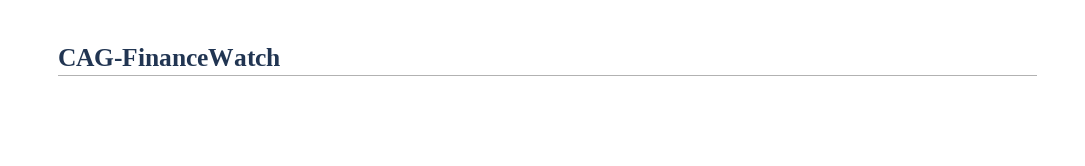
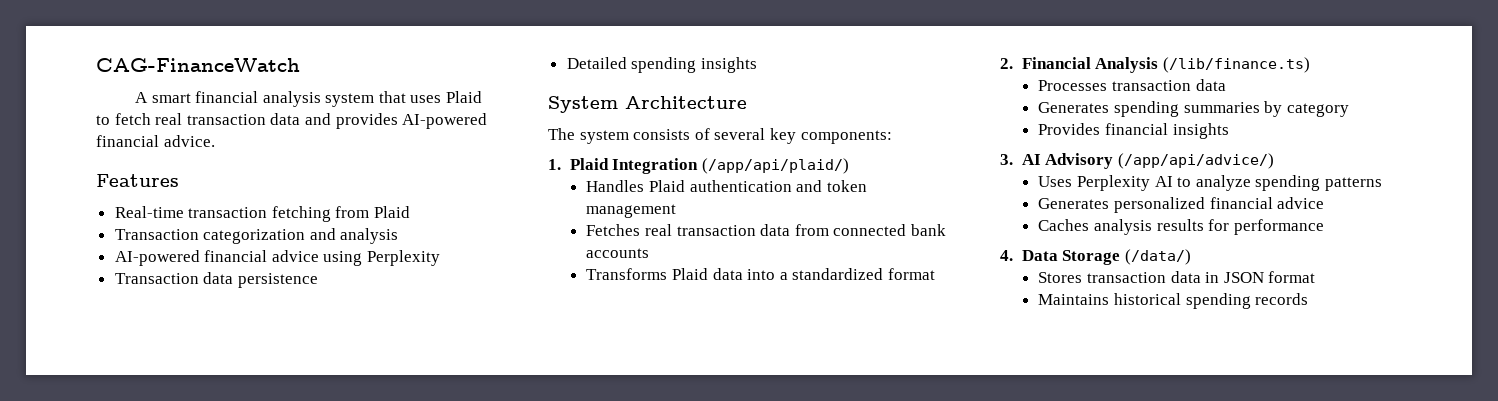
(280, 57) none -> [134,91,483,107] [96,113,488,129] [96,135,215,147] [96,174,179,187] [114,206,411,222] [114,228,399,244] [114,250,441,266] [114,272,318,288] [566,57,757,73] [548,96,747,113] [548,128,892,144] [548,158,849,174] [586,180,867,192] [586,204,677,218] [586,224,946,236] [586,248,650,258] [586,268,935,280] [1000,57,1310,73] [1038,79,1226,91] [1038,101,1349,117] [1038,123,1229,139] [1000,153,1274,169] [1038,175,1382,191] [1038,197,1325,213] [1038,219,1324,235] [1000,249,1191,265] [1038,271,1316,283] [1038,293,1309,309] // A smart financial analysis system that uses Plaid to fetch real transaction data and provides AI-powered financial advice. // Features // Real-time transaction fetching from Plaid // Transaction categorization and analysis // AI-powered financial advice using Perplexity // Transaction data persistence // Detailed spending insights // System Architecture // The system consists of several key components: // 1. Plaid Integration (/app/api/plaid/) // Handles Plaid authentication and token management // Fetches real transaction data from connected bank accounts // Transforms Plaid data into a standardized format // 2. Financial Analysis (/lib/finance.ts) // Processes transaction data // Generates spending summaries by category // Provides financial insights // 3. AI Advisory (/app/api/advice/) // Uses Perplexity AI to analyze spending patterns // Generates personalized financial advice // Caches analysis results for performance // 4. Data Storage (/data/) // Stores transaction data in JSON format // Maintains historical spending records

